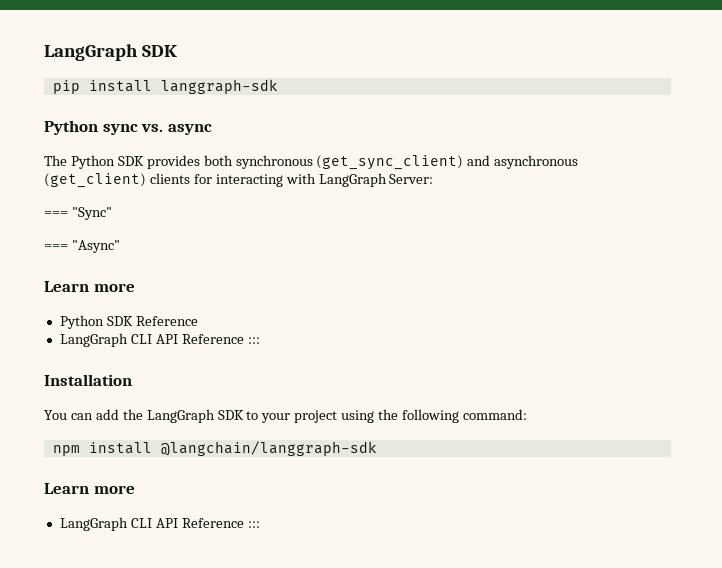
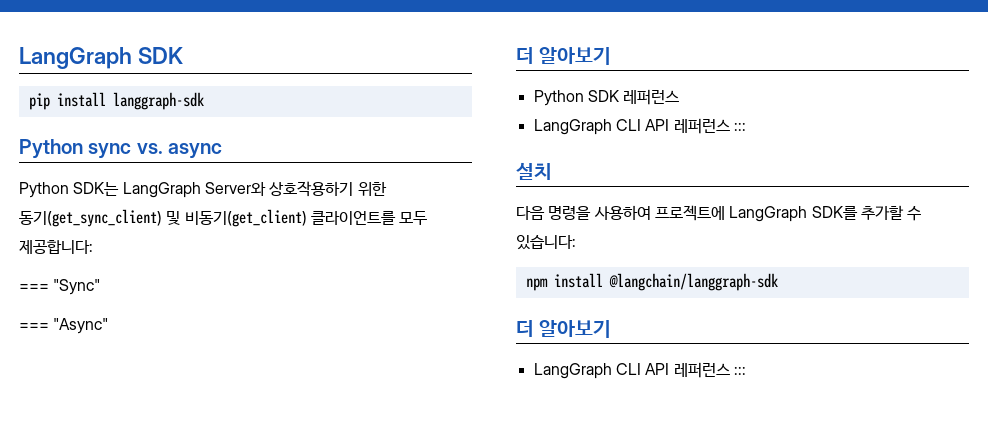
[44,155,579,170] [44,173,434,188] The Python SDK provides both synchronous (get_sync_client) and asynchronous (get_client) clients for interacting with LangGraph Server: -> [19,181,387,198] [19,209,428,227] [19,240,93,254] Python SDK는 LangGraph Server와 상호작용하기 위한 동기(get_sync_client) 및 비동기(get_client) 클라이언트를 모두 제공합니다:
[44,281,135,292] [59,315,198,329] [59,333,244,347] Learn more // Python SDK Reference // LangGraph CLI API Reference -> [516,47,612,65] [533,89,680,106] [533,118,730,135] 더 알아보기 // Python SDK 레퍼런스 // LangGraph CLI API 레퍼런스
[44,374,132,386] [44,409,527,423] Installation // You can add the LangGraph SDK to your project using the following command: -> [516,162,552,180] [516,205,922,222] [516,235,576,250] 설치 // 다음 명령을 사용하여 프로젝트에 LangGraph SDK를 추가할 수 있습니다:
[44,483,135,494] [59,517,244,531] Learn more // LangGraph CLI API Reference -> [516,320,612,338] [533,362,730,379] 더 알아보기 // LangGraph CLI API 레퍼런스

